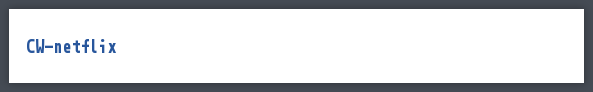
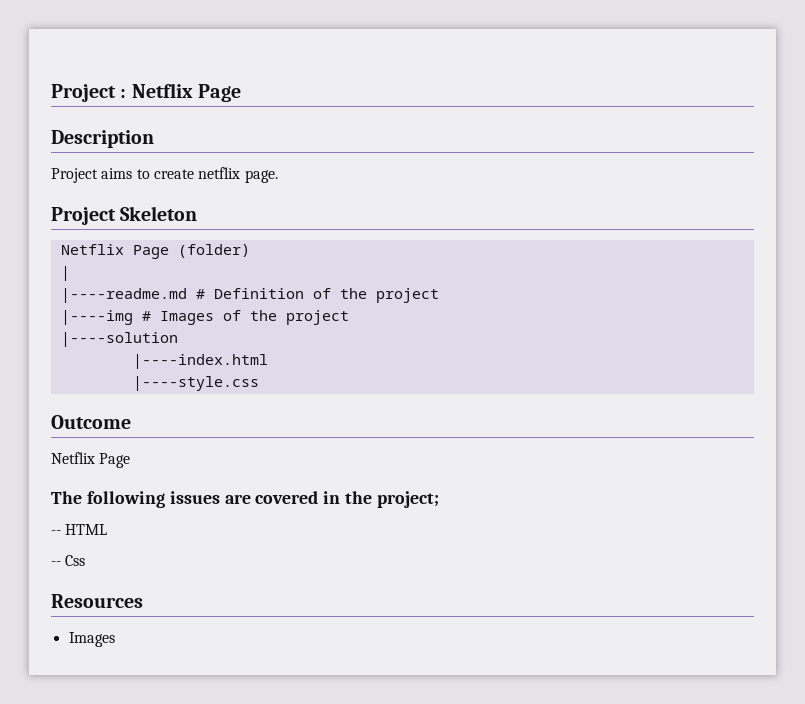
[26,39,117,53] CW-netflix -> [51,83,242,102] [51,130,154,148] [51,167,278,183] [51,206,198,225] [60,244,250,259] [60,266,70,281] [60,288,439,303] [60,310,349,325] [60,332,178,347] [132,354,268,369] [132,376,259,391] [51,415,131,429] [51,452,131,468] [51,491,440,508] [51,524,108,535] [51,555,86,566] [51,594,143,608] [68,632,115,647] Project : Netflix Page // Description // Project aims to create netflix page. // Project Skeleton // Netflix Page (folder) // | // |----readme.md # Definition of the project // |----img # Images of the project // |----solution // |----index.html // |----style.css // Outcome // Netflix Page // The following issues are covered in the project; // -- HTML // -- Css // Resources // Images

